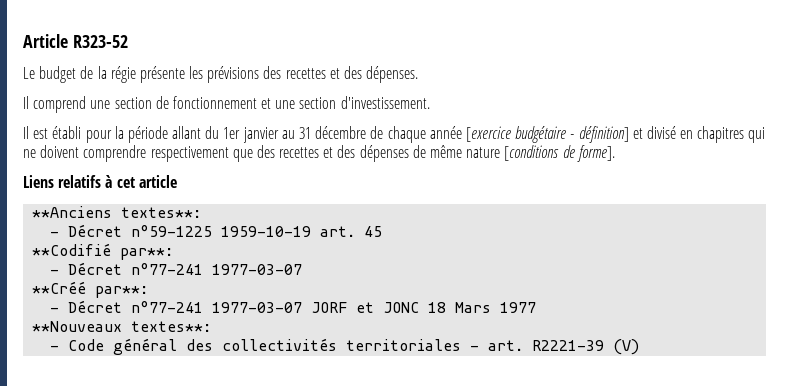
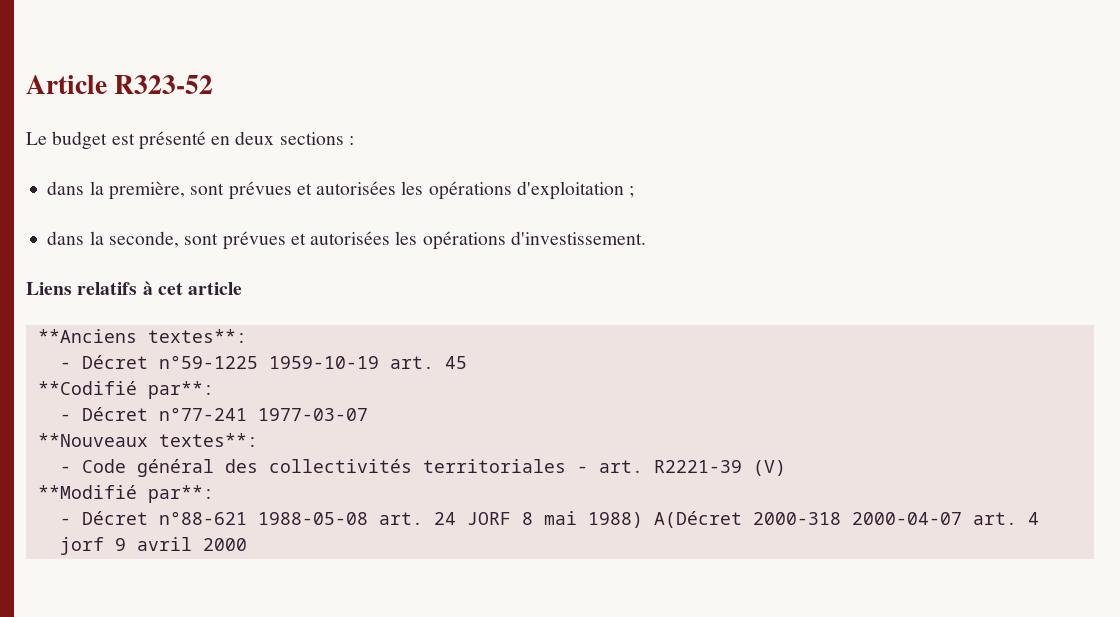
[80,66,419,83] [23,96,430,113] [23,126,766,143] [23,145,615,162] de la régie présente les prévisions des recettes et des dépenses. // Il comprend une section de fonctionnement et une section d'investissement. // Il est établi pour la période allant du 1er janvier au 31 décembre de chaque année [exercice budgétaire - définition] et divisé en chapitres qui ne doivent comprendre respectivement que des recettes et des dépenses de même nature [conditions de forme]. -> [111,131,354,150] [47,181,635,200] [47,231,646,250] est présenté en deux sections : // dans la première, sont prévues et autorisées les opérations d'exploitation ; // dans la seconde, sont prévues et autorisées les opérations d'investissement.
[32,281,149,298] [50,300,537,313] // **Créé par**: // - Décret n°77-241 1977-03-07 JORF et JONC 18 Mars 1977 -> (368, 414) none
(640, 347) none -> [37,485,214,503] [59,511,1039,528] [59,537,247,555] // **Modifié par**: // - Décret n°88-621 1988-05-08 art. 24 JORF 8 mai 1988) A(Décret 2000-318 2000-04-07 art. 4 jorf 9 avril 2000

